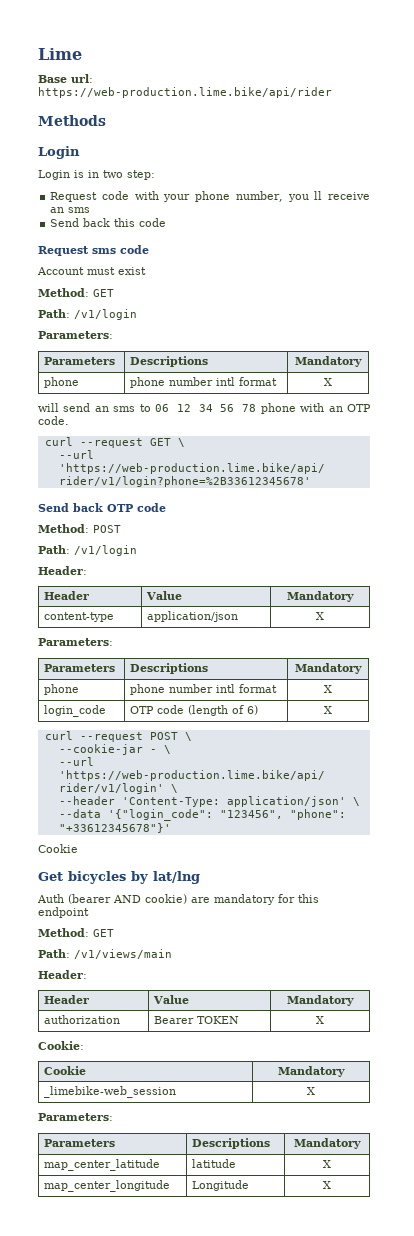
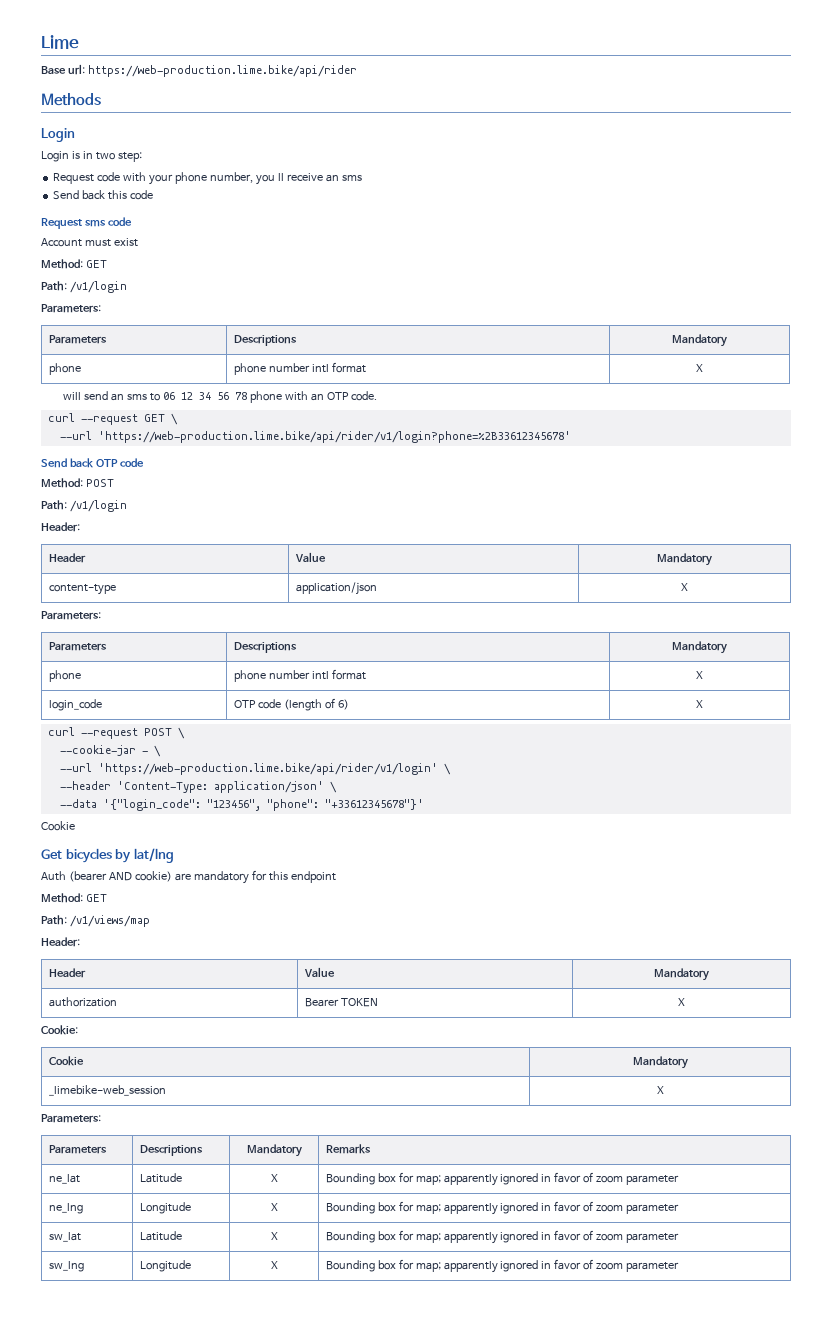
[74,949,172,959] /v1/views/main -> [69,915,150,927] /v1/views/map
[43,1159,160,1171] [191,1159,236,1168] [323,1160,331,1168] [43,1180,170,1192] [191,1180,249,1191] [323,1181,331,1189] // map_center_latitude | latitude | X // map_center_longitude | Longitude | X -> [325,1144,371,1154] [48,1174,80,1184] [139,1173,182,1183] [270,1174,278,1182] [325,1172,680,1186] [48,1203,83,1214] [139,1202,191,1214] [270,1203,278,1211] [325,1201,680,1215] [48,1232,81,1242] [139,1231,182,1241] [270,1232,278,1240] [325,1230,680,1244] [48,1261,84,1272] [139,1260,191,1272] [270,1261,278,1269] [325,1259,680,1273] | Remarks // ne_lat | Latitude | X | Bounding box for map; apparently ignored in favor of zoom parameter // ne_lng | Longitude | X | Bounding box for map; apparently ignored in favor of zoom parameter // sw_lat | Latitude | X | Bounding box for map; apparently ignored in favor of zoom parameter // sw_lng | Longitude | X | Bounding box for map; apparently ignored in favor of zoom parameter

